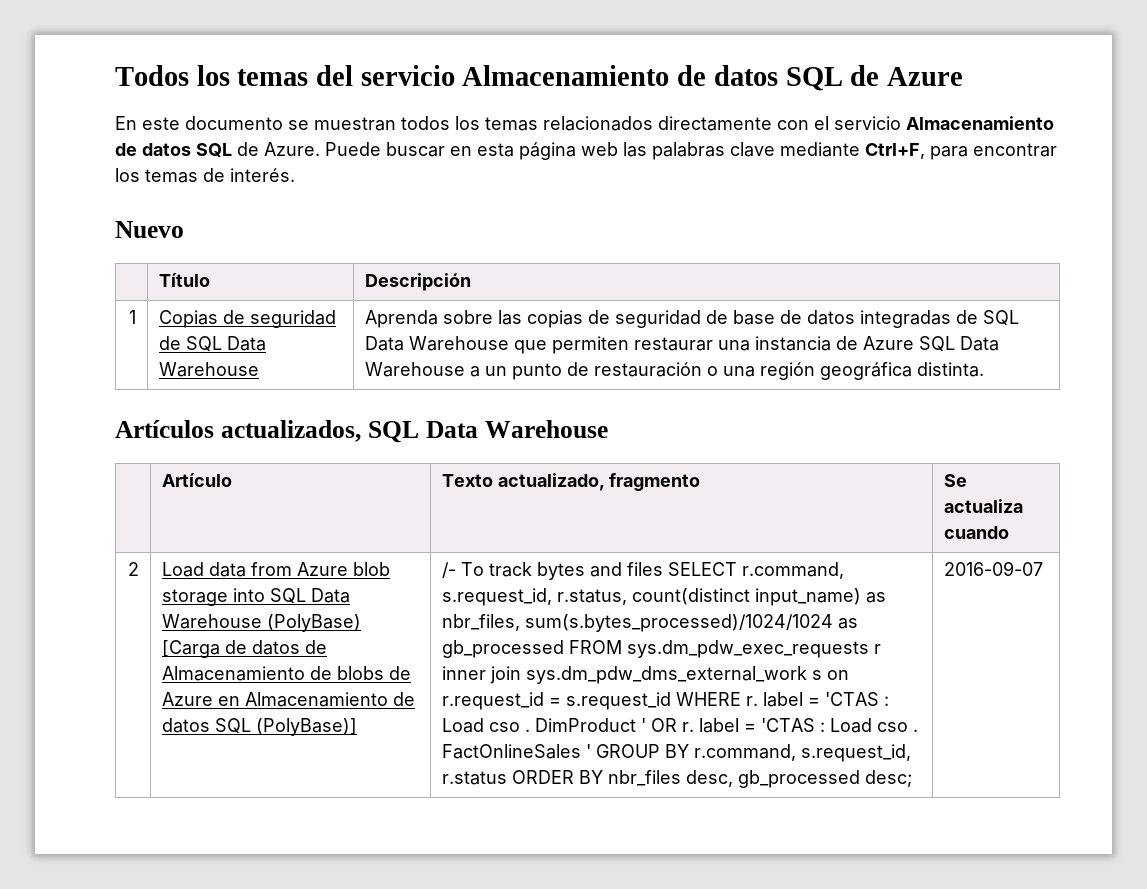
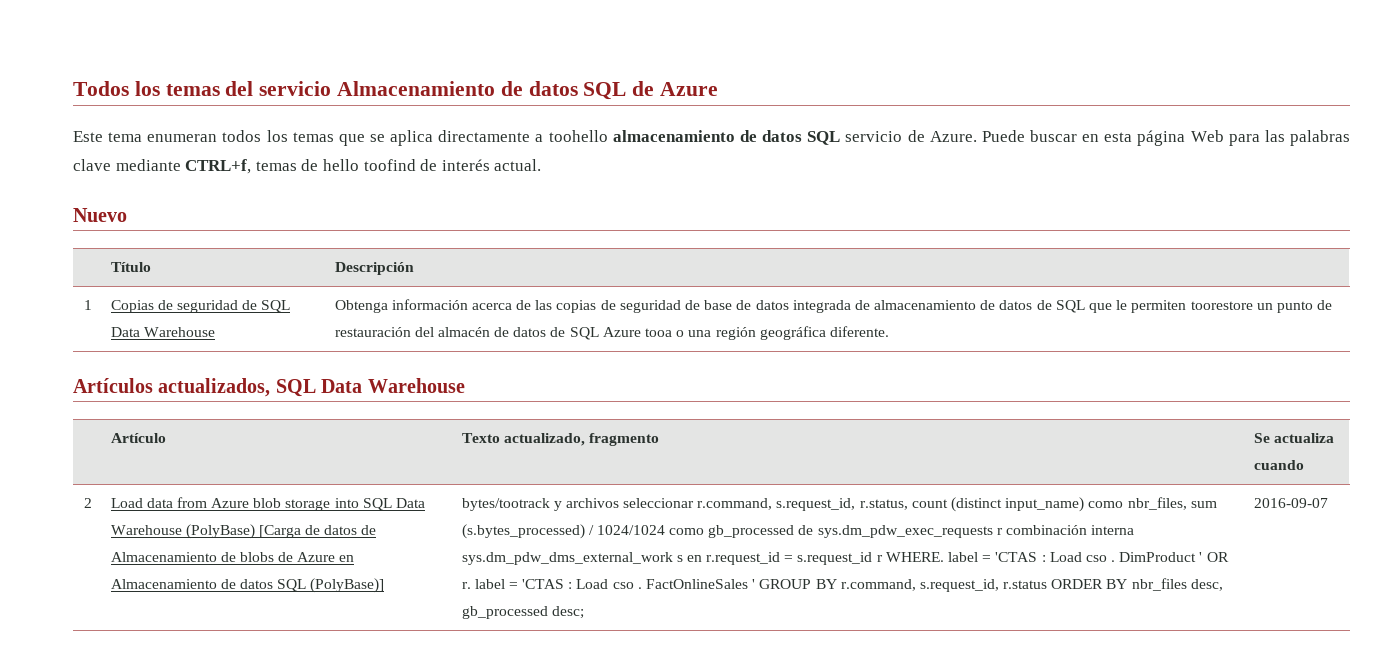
[115,116,1054,131] [115,143,232,157] En este documento se muestran todos los temas relacionados directamente con el servicio Almacenamiento de datos SQL -> [73,130,903,146] Este tema enumeran todos los temas que se aplica directamente a toohello almacenamiento de datos SQL servicio
[581,142,618,156] web -> [1190,130,1260,146] Web para
[865,143,1057,160] [115,168,295,183] Ctrl+F, para encontrar los temas de interés. -> [185,159,542,174] CTRL+f, temas de hello toofind de interés actual.
[364,310,493,328] Aprenda sobre -> [334,299,532,313] Obtenga información acerca de
[859,310,1019,328] [364,336,999,354] [364,362,702,380] integradas de SQL Data Warehouse que permiten restaurar una instancia de Azure SQL Data Warehouse a un punto de restauración -> [792,300,1333,313] [334,327,672,340] integrada de almacenamiento de datos de SQL que le permiten toorestore un punto de restauración del almacén de datos de SQL Azure tooa
[916,362,984,377] distinta. -> [829,326,889,337] diferente.
[441,562,844,580] [441,588,886,606] [441,614,858,632] [441,640,881,658] [441,666,521,684] /- To track bytes and files SELECT r.command, s.request_id, r.status, count(distinct input_name) as nbr_files, sum(s.bytes_processed)/1024/1024 as gb_processed FROM sys.dm_pdw_exec_requests r inner join -> [461,497,1217,512] [461,524,1135,539] bytes/tootrack y archivos seleccionar r.command, s.request_id, r.status, count (distinct input_name) como nbr_files, sum (s.bytes_processed) / 1024/1024 como gb_processed de sys.dm_pdw_exec_requests r combinación interna
[826,670,849,680] on -> [686,555,702,562] en
[675,692,758,706] WHERE r. -> [876,552,944,562] r WHERE.

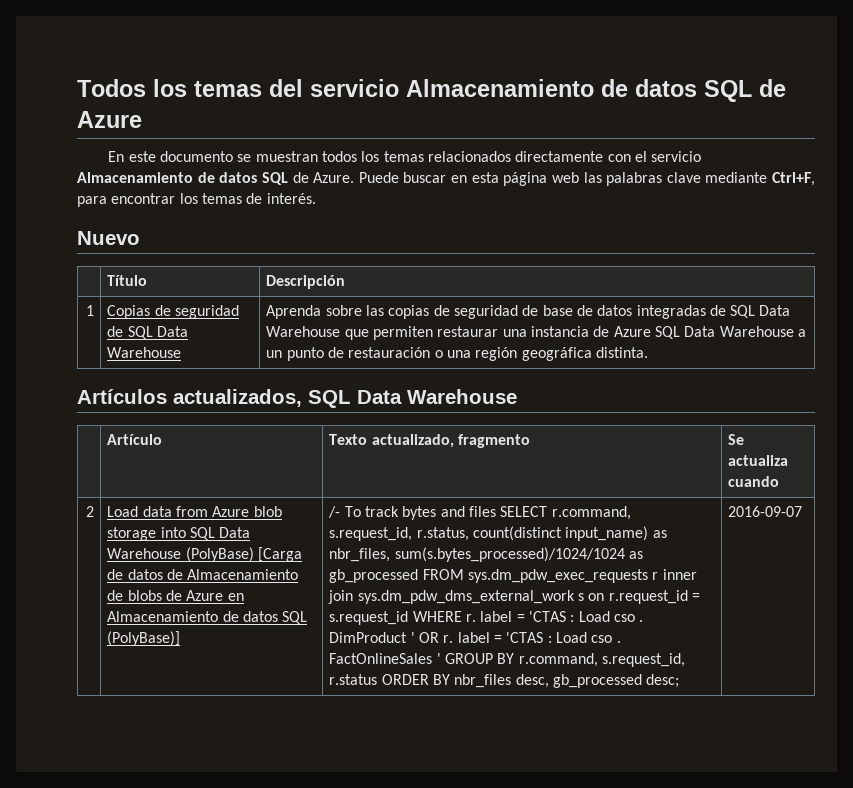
[73,130,903,146] Este tema enumeran todos los temas que se aplica directamente a toohello almacenamiento de datos SQL servicio -> [108,151,702,162] [77,172,288,185] En este documento se muestran todos los temas relacionados directamente con el servicio Almacenamiento de datos SQL
[1190,130,1260,146] Web para -> [551,172,579,183] web
[185,159,542,174] CTRL+f, temas de hello toofind de interés actual. -> [772,172,815,186] [77,193,316,207] Ctrl+F, para encontrar los temas de interés.
[334,299,532,313] Obtenga información acerca de -> [266,305,362,319] Aprenda sobre
[792,300,1333,313] [334,327,672,340] integrada de almacenamiento de datos de SQL que le permiten toorestore un punto de restauración del almacén de datos de SQL Azure tooa -> [636,305,791,319] [266,326,806,340] [266,347,431,361] integradas de SQL Data Warehouse que permiten restaurar una instancia de Azure SQL Data Warehouse a un punto de restauración
[829,326,889,337] diferente. -> [595,347,648,358] distinta.
[461,497,1217,512] [461,524,1135,539] bytes/tootrack y archivos seleccionar r.command, s.request_id, r.status, count (distinct input_name) como nbr_files, sum (s.bytes_processed) / 1024/1024 como gb_processed de sys.dm_pdw_exec_requests r combinación interna -> [328,506,631,520] [329,526,667,541] [329,547,643,562] [329,569,697,583] [328,590,354,604] /- To track bytes and files SELECT r.command, s.request_id, r.status, count(distinct input_name) as nbr_files, sum(s.bytes_processed)/1024/1024 as gb_processed FROM sys.dm_pdw_exec_requests r inner join
[686,555,702,562] en -> [588,593,605,601] on
[876,552,944,562] r WHERE. -> [412,611,476,622] WHERE r.

